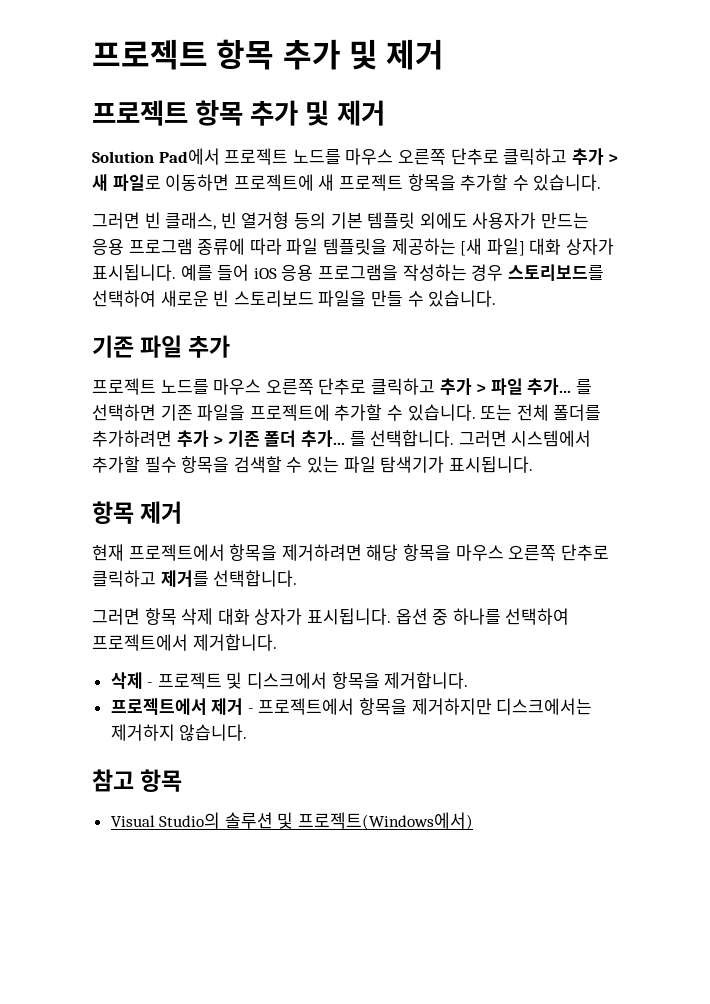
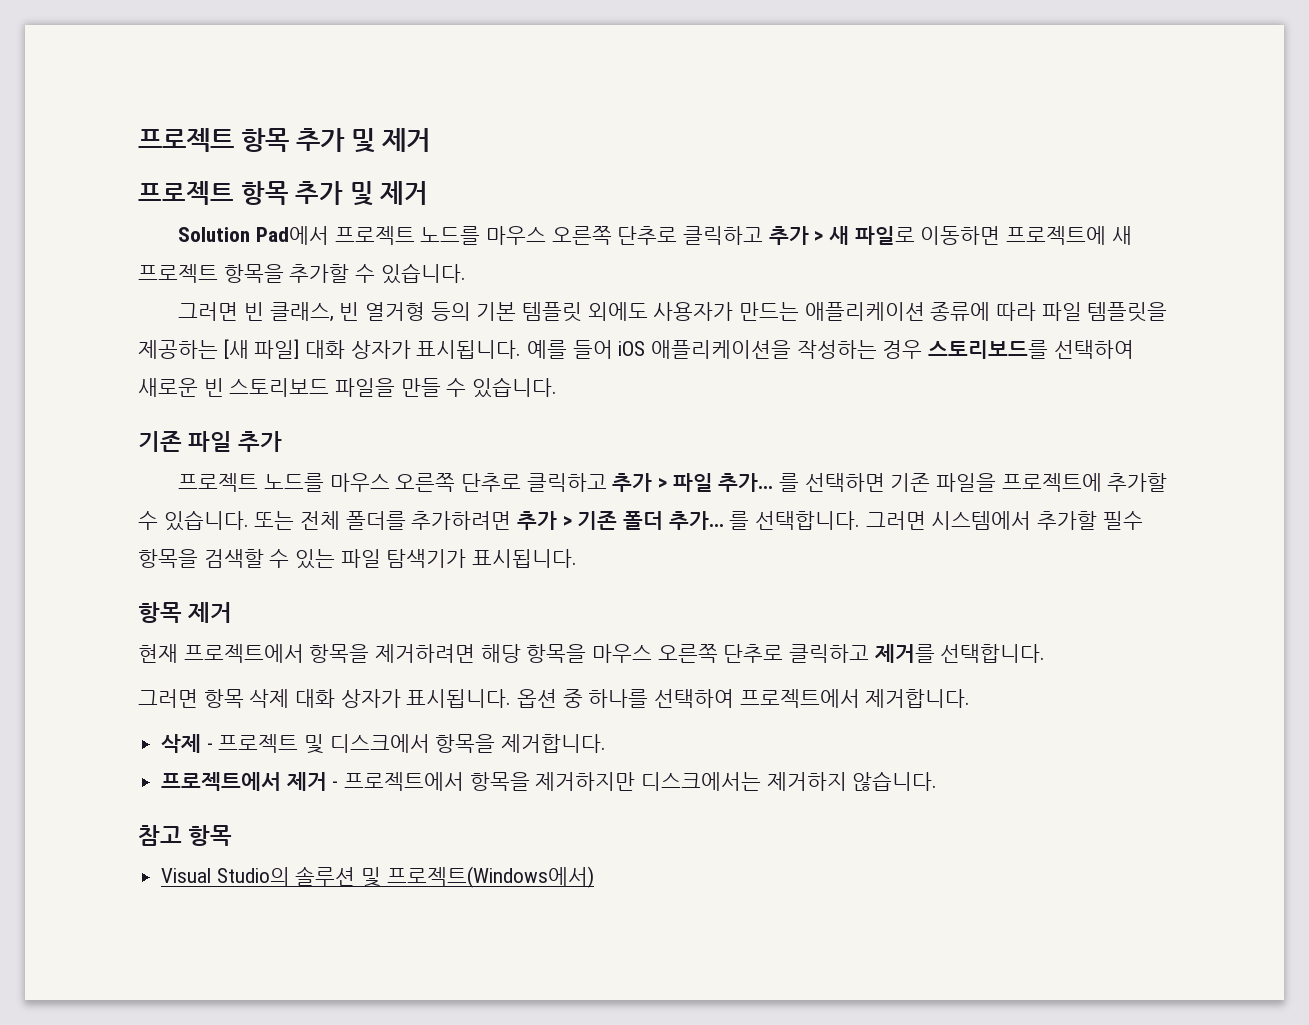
[92,238,193,255] 응용 프로그램 -> [804,302,925,321] 애플리케이션
[281,264,398,281] 응용 프로그램을 -> [651,340,792,359] 애플리케이션을

